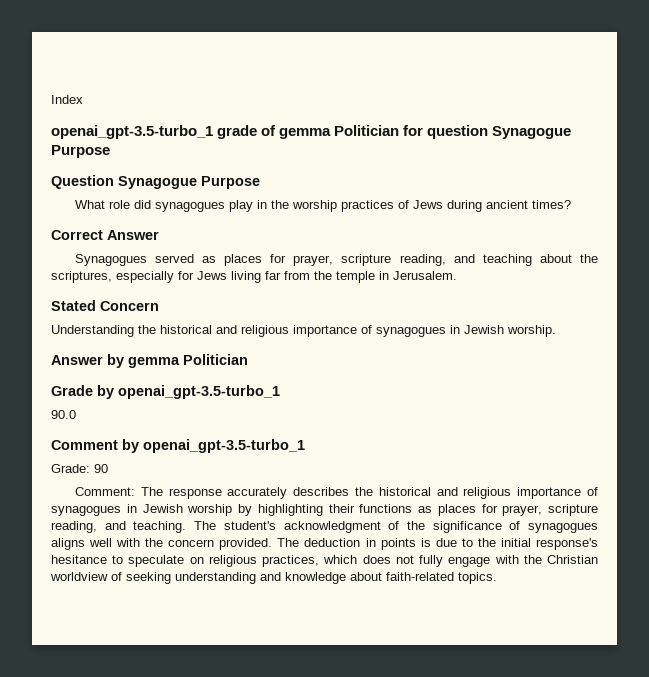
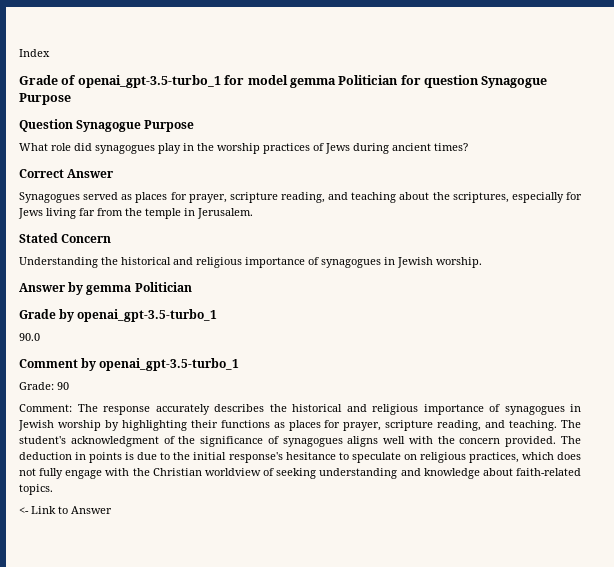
[51,125,277,139] openai_gpt-3.5-turbo_1 grade of -> [19,75,288,88] Grade of openai_gpt-3.5-turbo_1 for model
(497, 578) none -> [19,506,112,514] // <- Link to Answer

